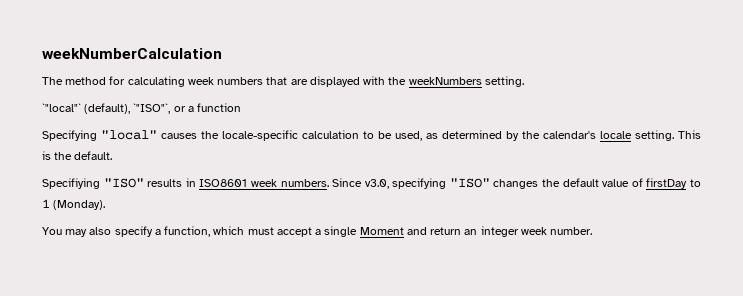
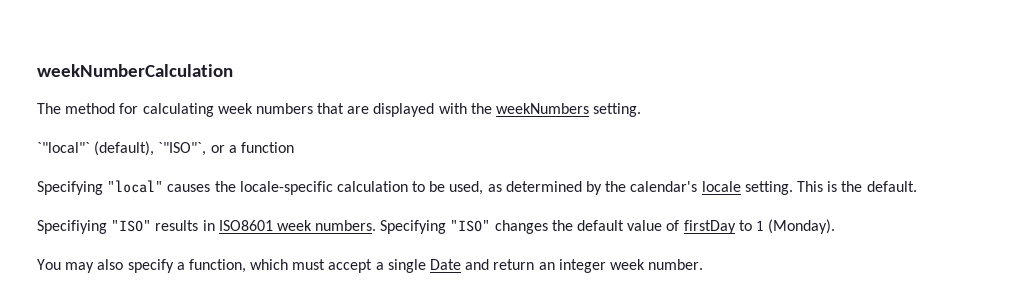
[332,178,447,189] Since v3.0, specifying -> [380,220,447,234] Specifying
[359,227,404,235] Moment -> [430,259,462,270] Date

